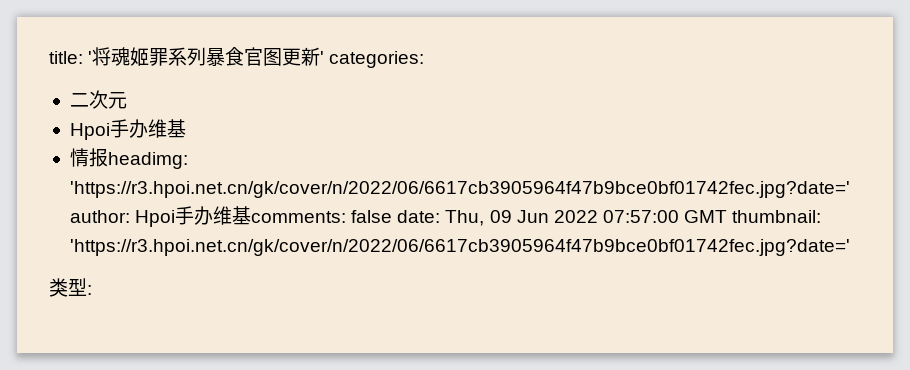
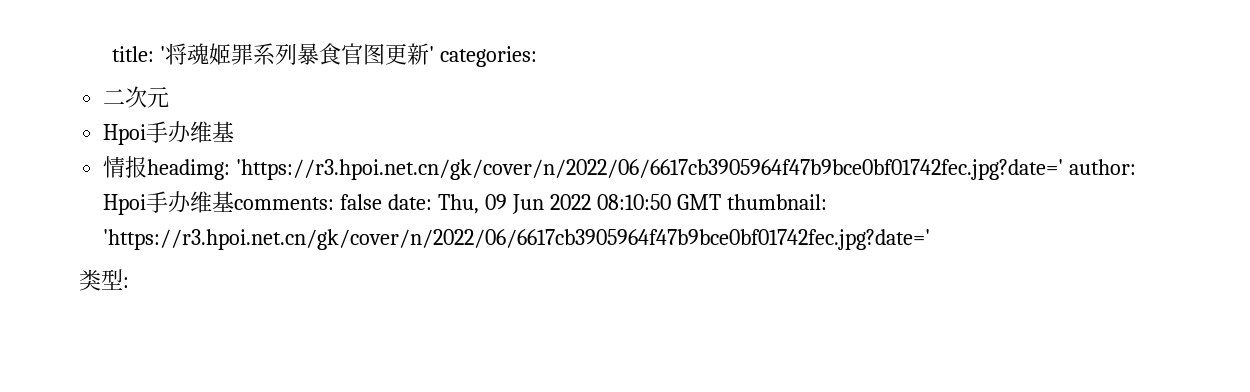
[602,210,679,223] 07:57:00 -> [596,194,671,210] 08:10:50

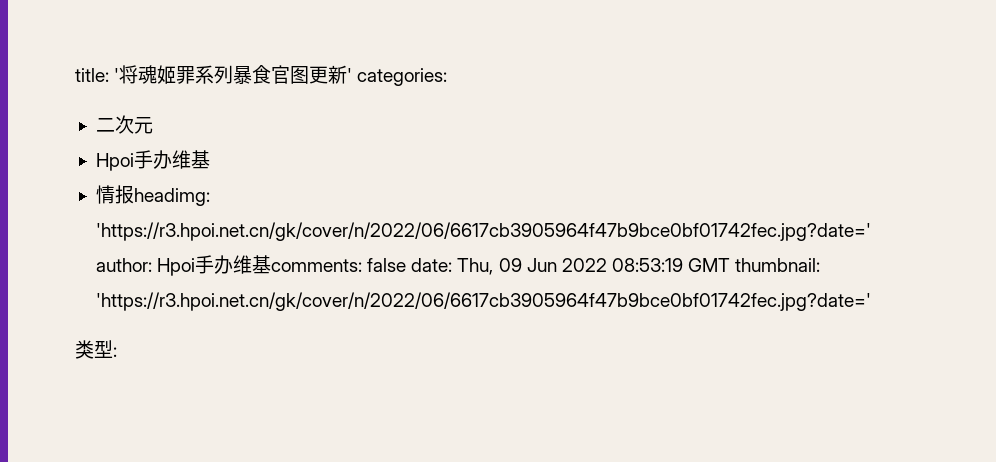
[596,194,671,210] 08:10:50 -> [611,258,683,272] 08:53:19

